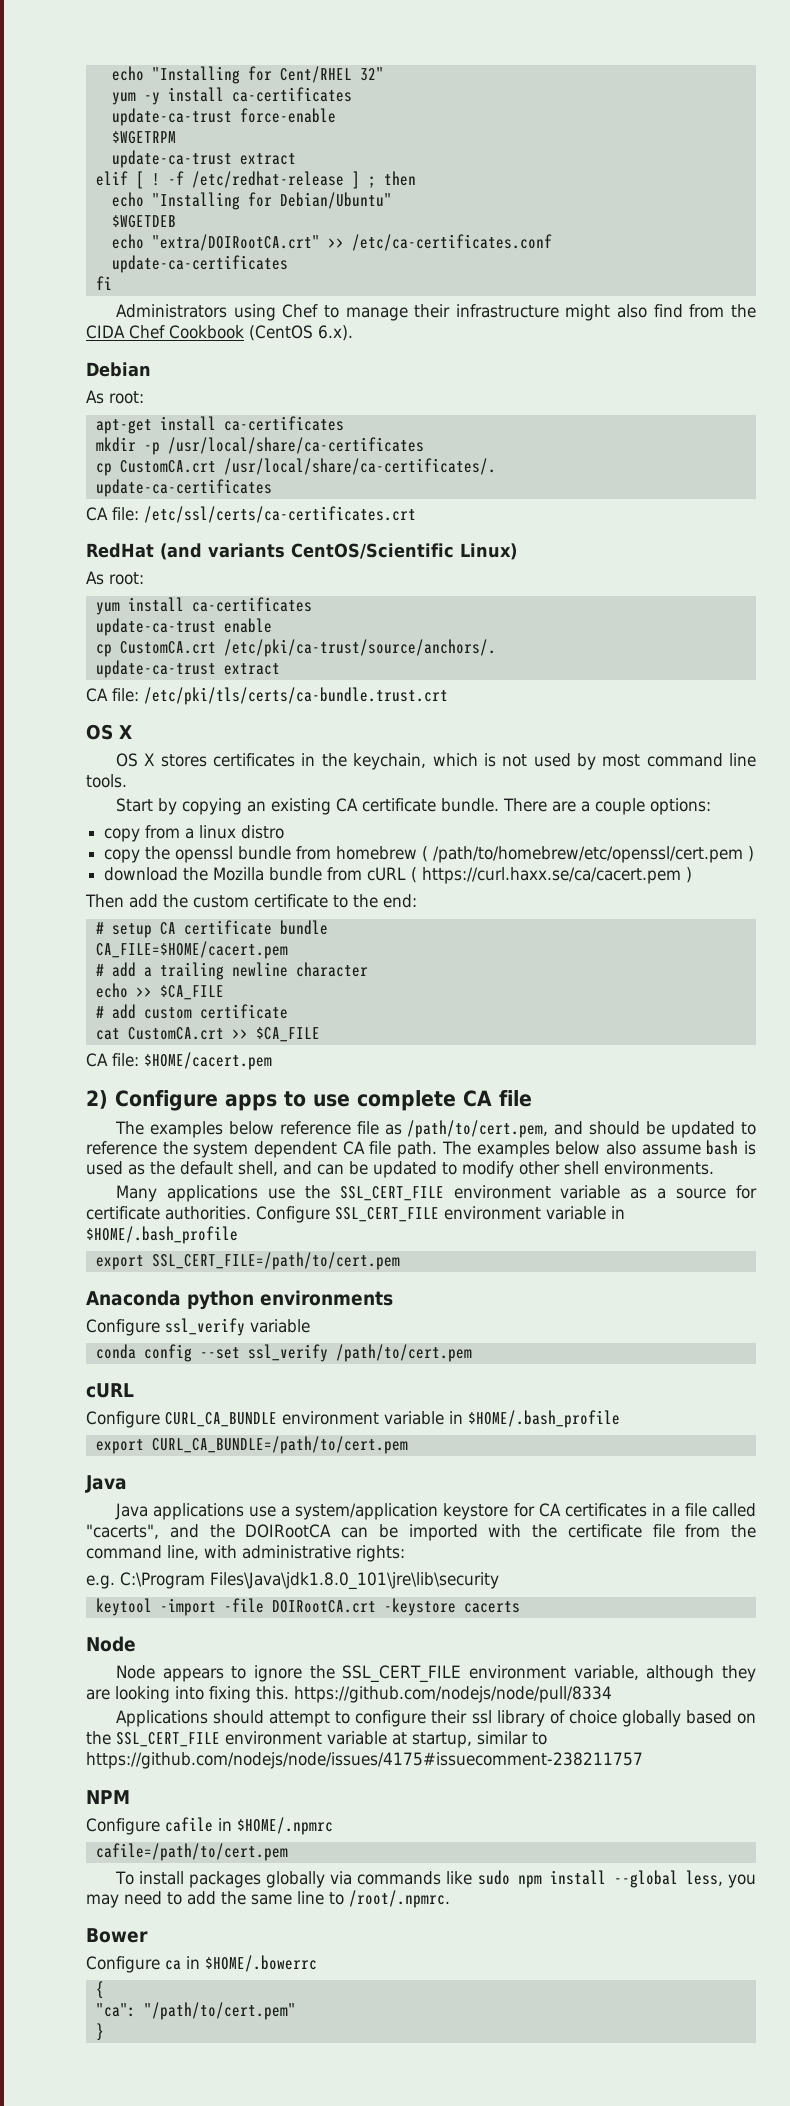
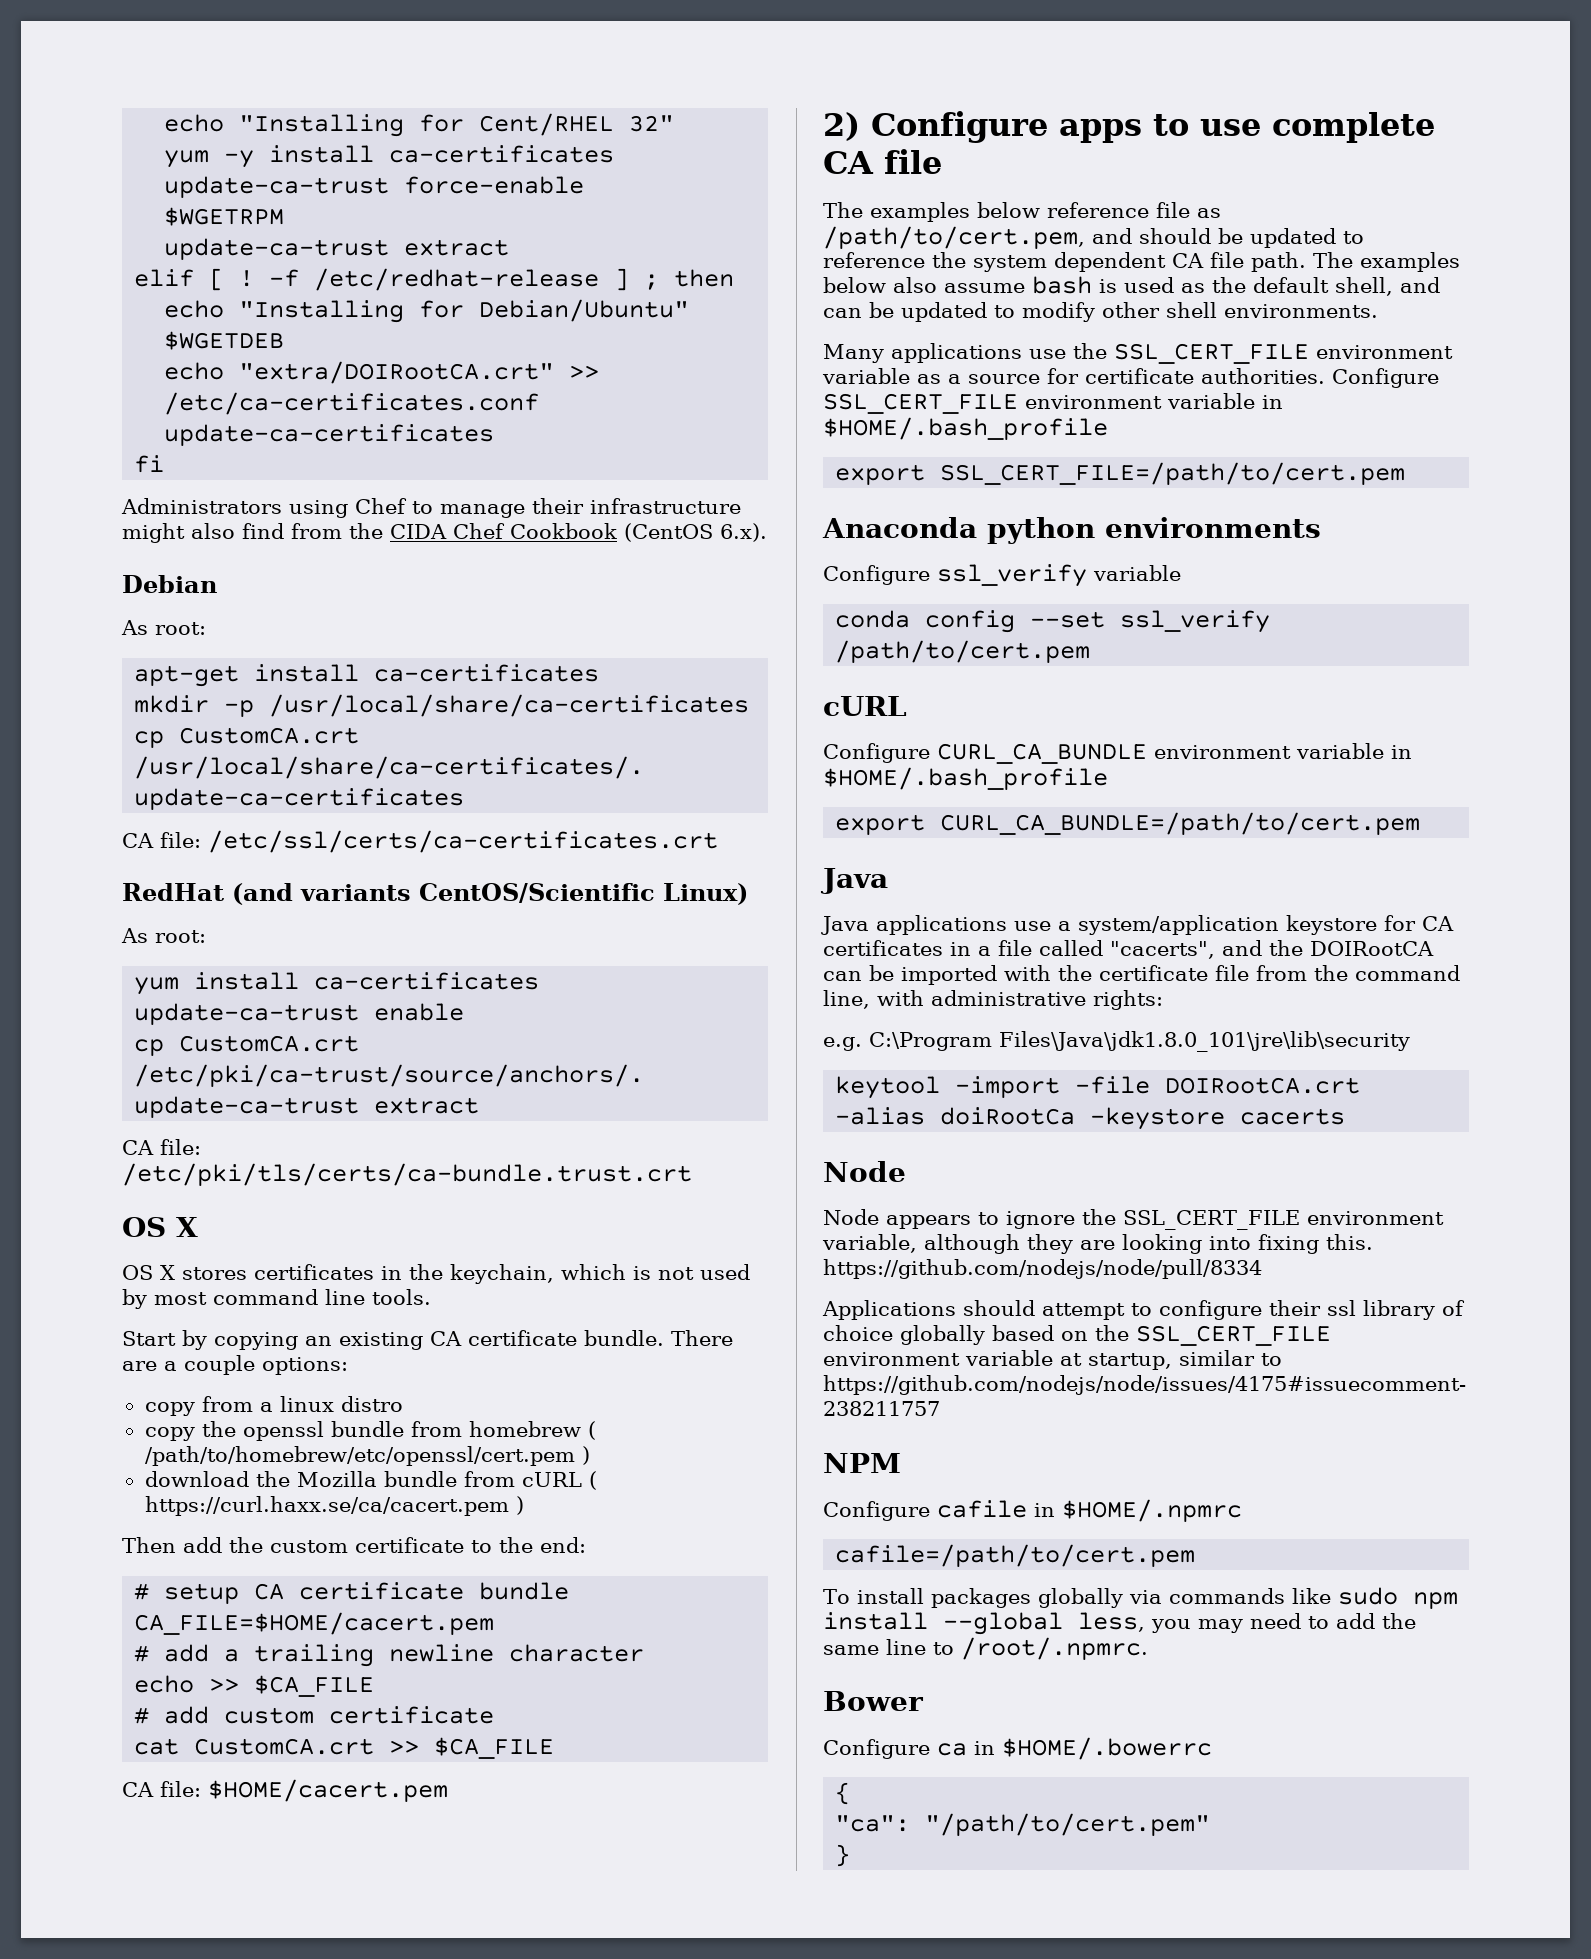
(376, 1606) none -> [835,1107,1076,1125] -alias doiRootCa

